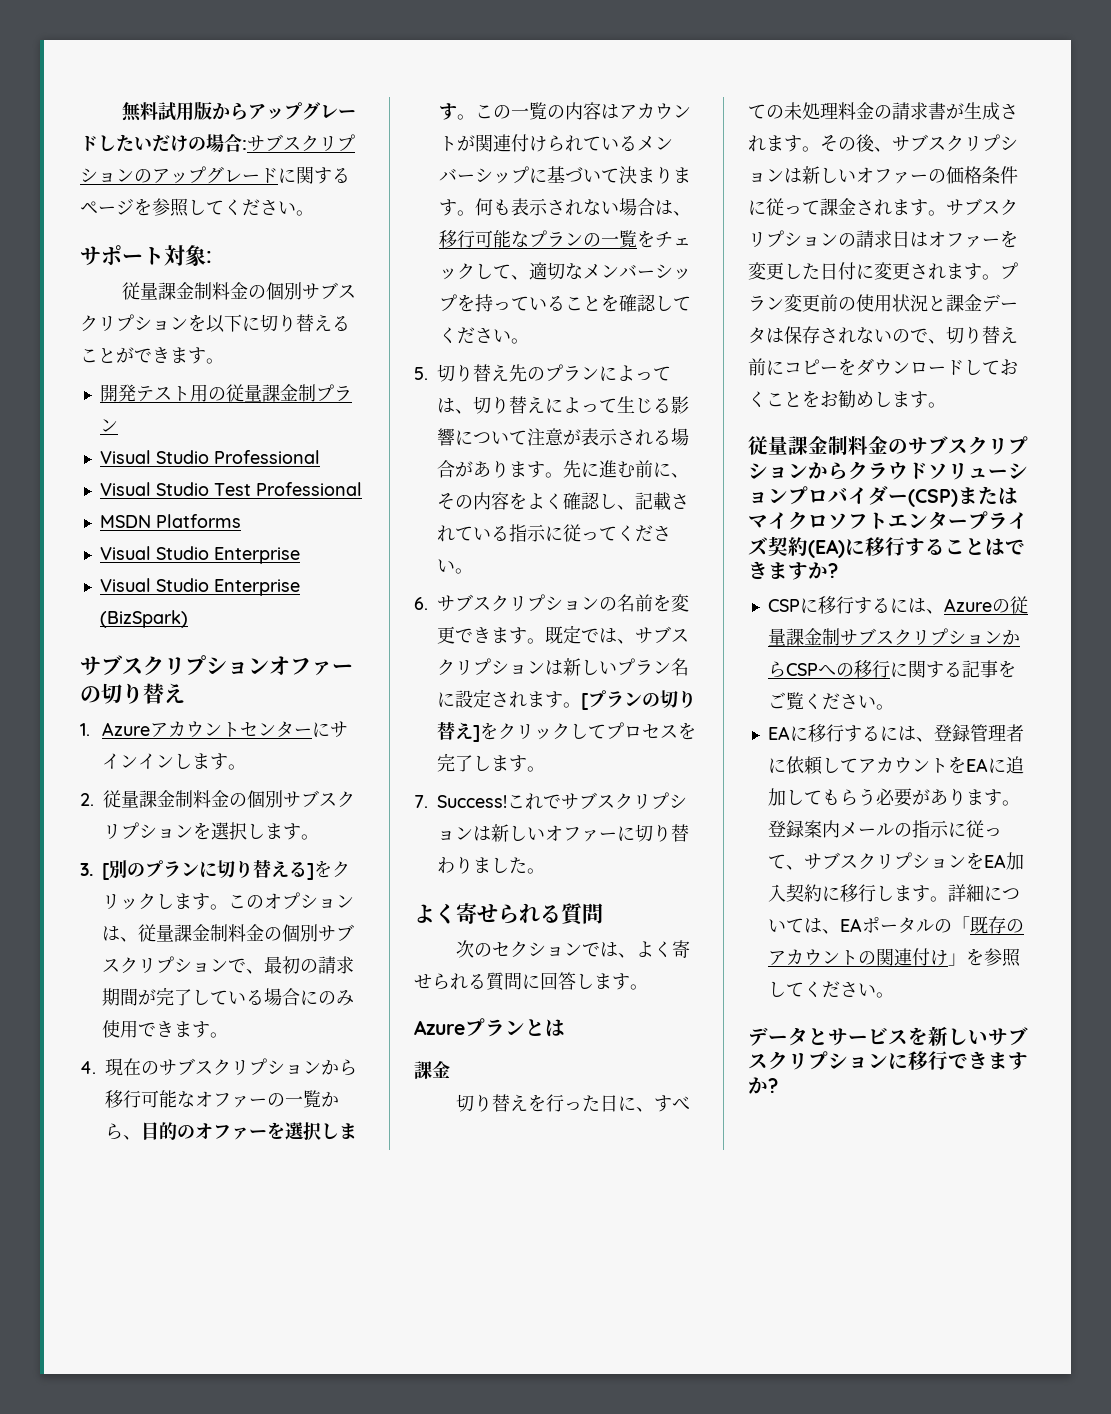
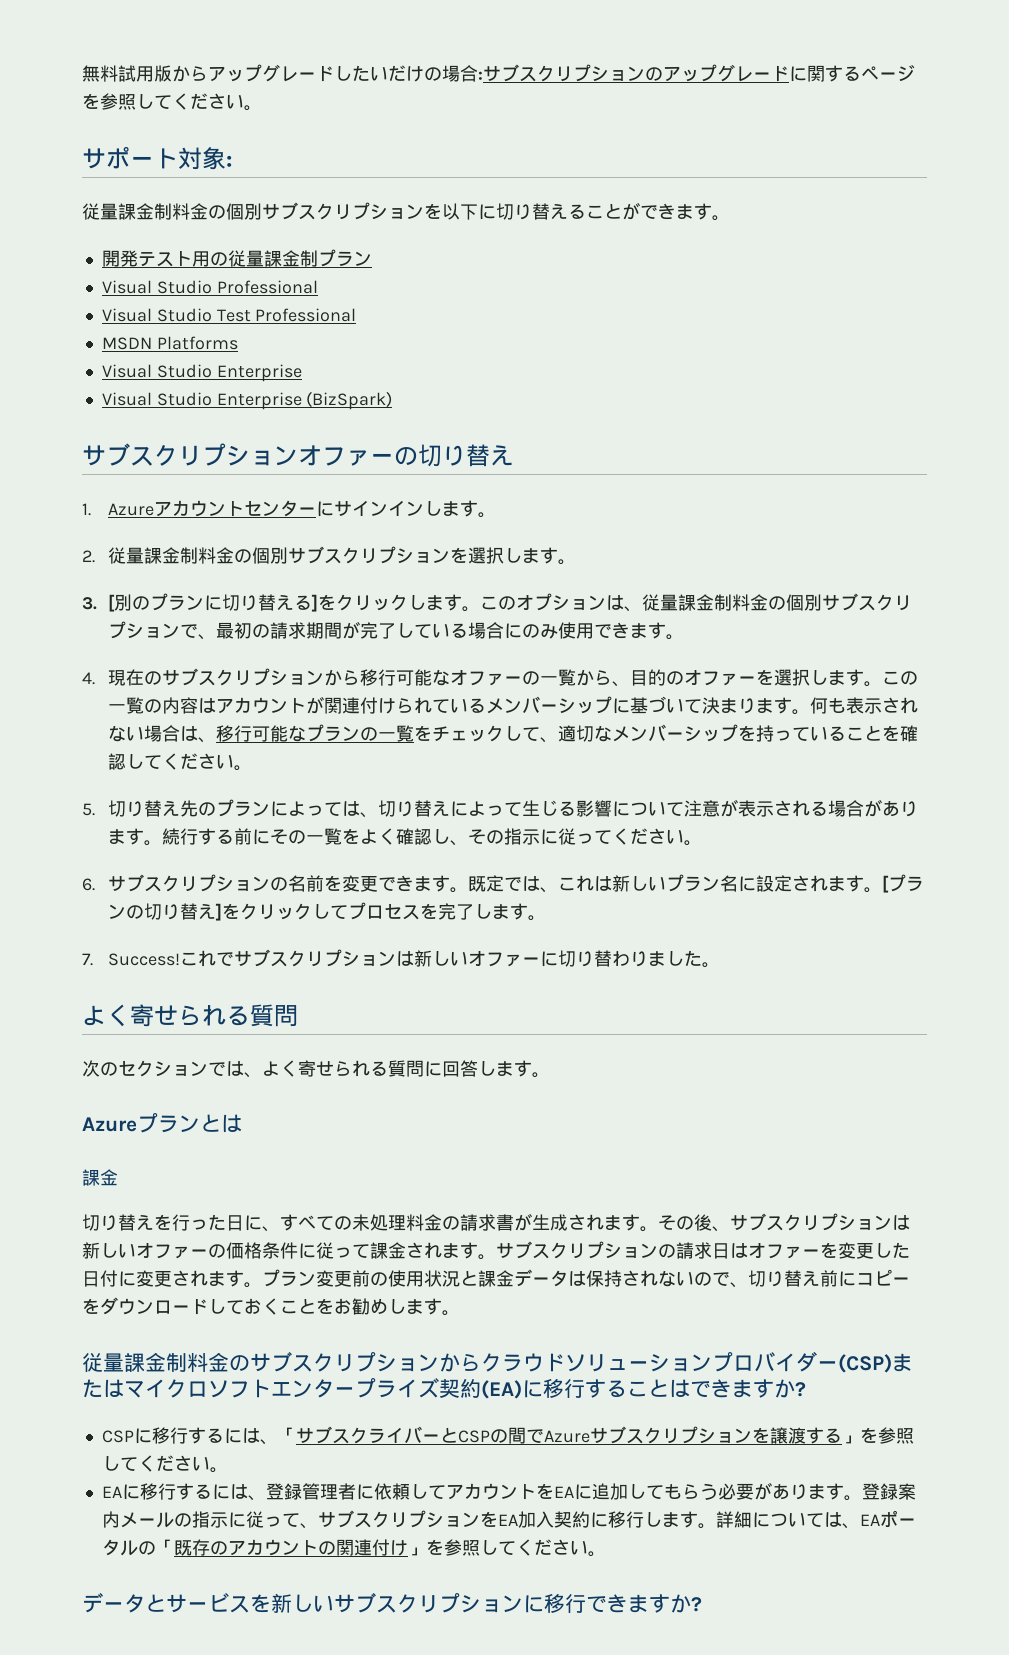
[563,460,689,478] [437,492,689,511] [437,525,509,542] 先に進む前に、その内容をよく確認し、記載されている -> [162,828,505,846] 続行する前にその一覧をよく確認し、その
[635,626,689,644] [437,658,545,676] サブスクリプション -> [558,875,595,892] これ
[802,326,820,344] 存 -> [604,1270,622,1287] 持
[943,596,1028,614] [767,628,1020,646] [767,660,1016,678] [767,692,804,710] Azureの従量課金制サブスクリプションからCSPへの移行に関する記事をご覧 -> [277,1426,914,1444] [101,1456,138,1471] 「サブスクライバーとCSPの間でAzureサブスクリプションを譲渡する」を参照して

